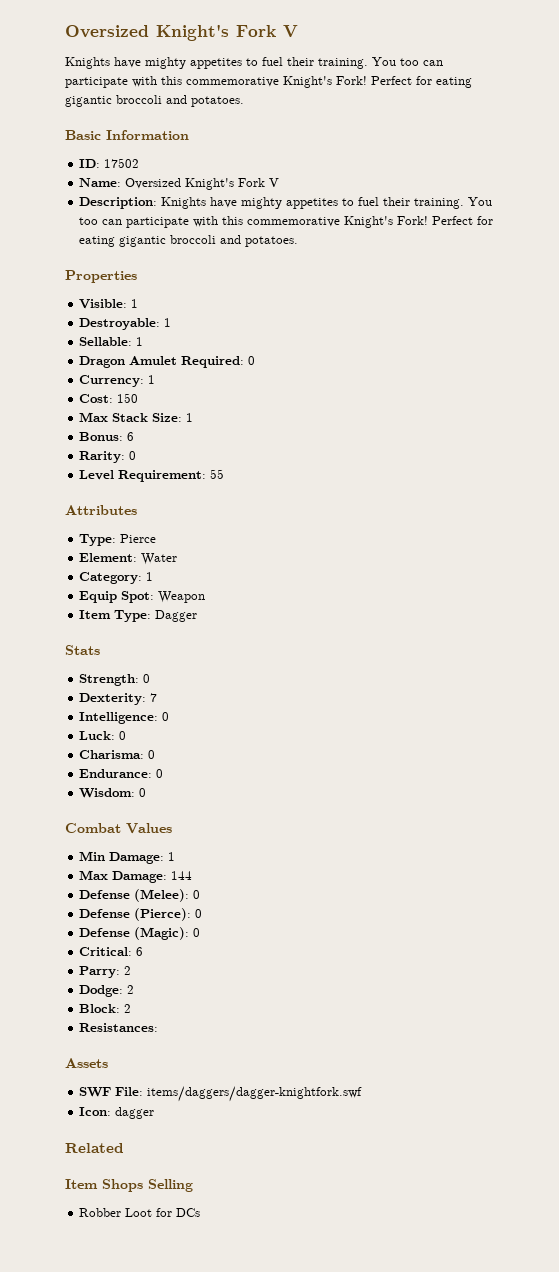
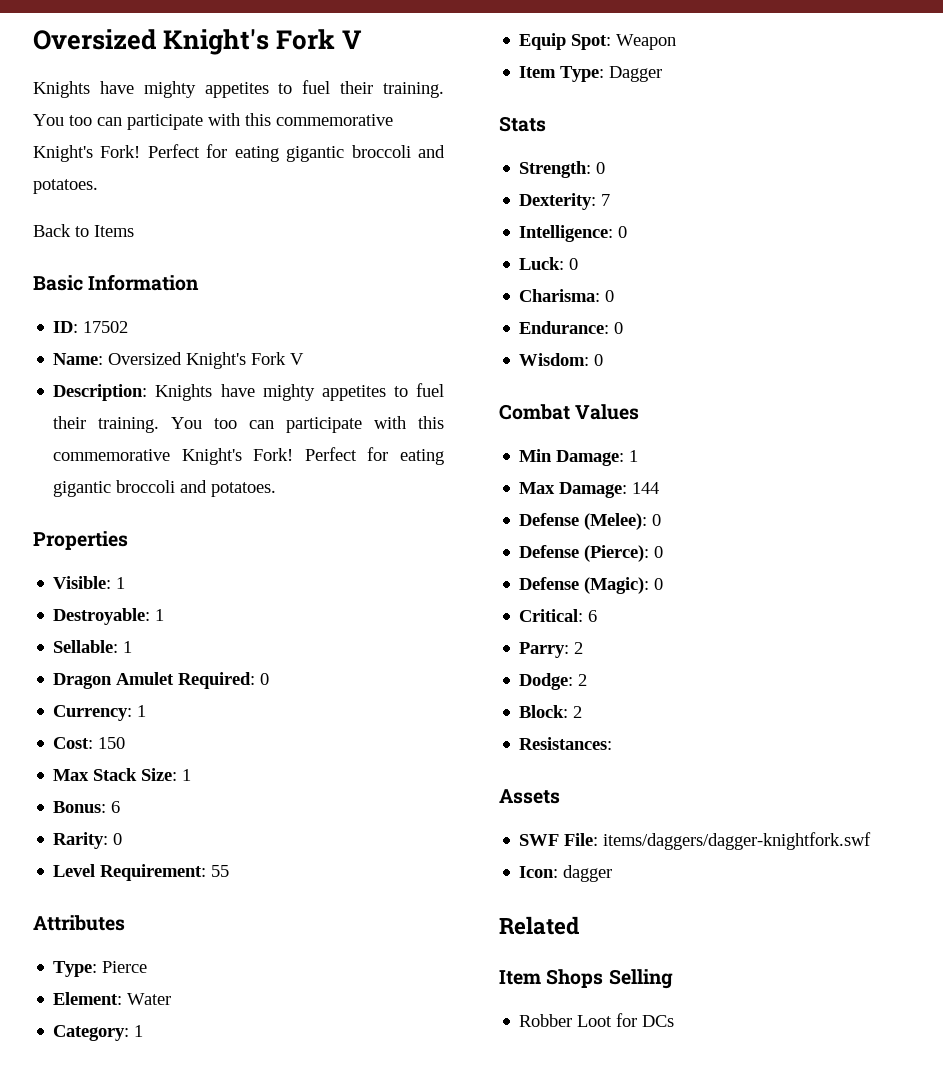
(244, 101) none -> [33,224,134,237] // Back to Items

